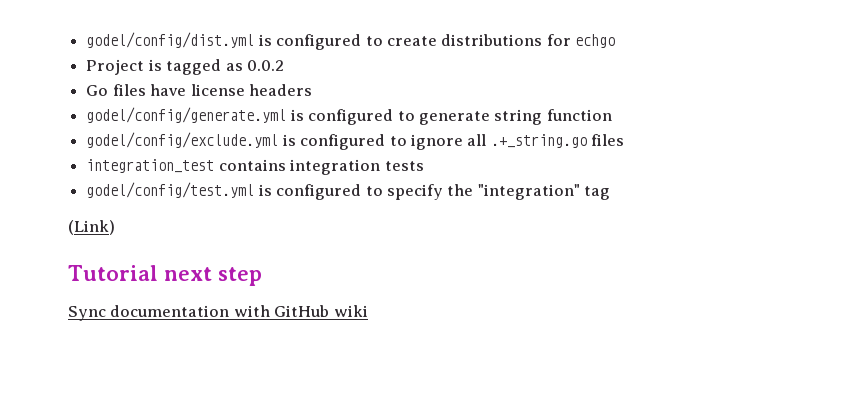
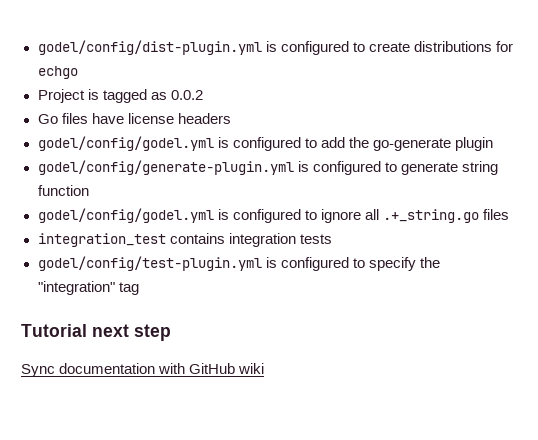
[86,32,255,48] godel/config/dist.yml -> [37,40,262,55] godel/config/dist-plugin.yml
[86,107,287,123] godel/config/generate.yml -> [37,136,493,151] [37,160,294,175] godel/config/godel.yml is configured to add the go-generate plugin // godel/config/generate-plugin.yml
[86,132,279,148] godel/config/exclude.yml -> [37,208,214,223] godel/config/godel.yml
[86,182,255,198] godel/config/test.yml -> [37,256,262,271] godel/config/test-plugin.yml
[68,220,115,235] // (Link) -> (139, 288) none

